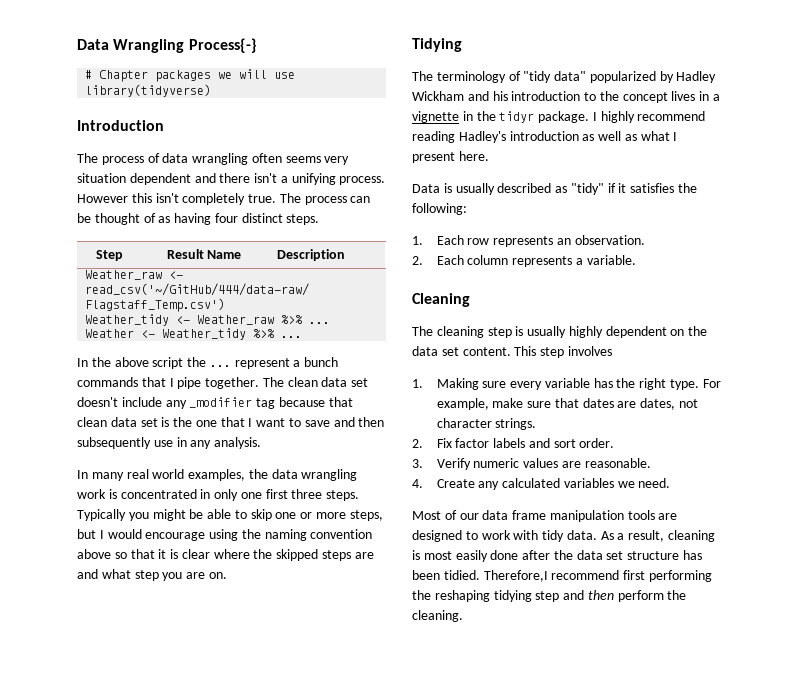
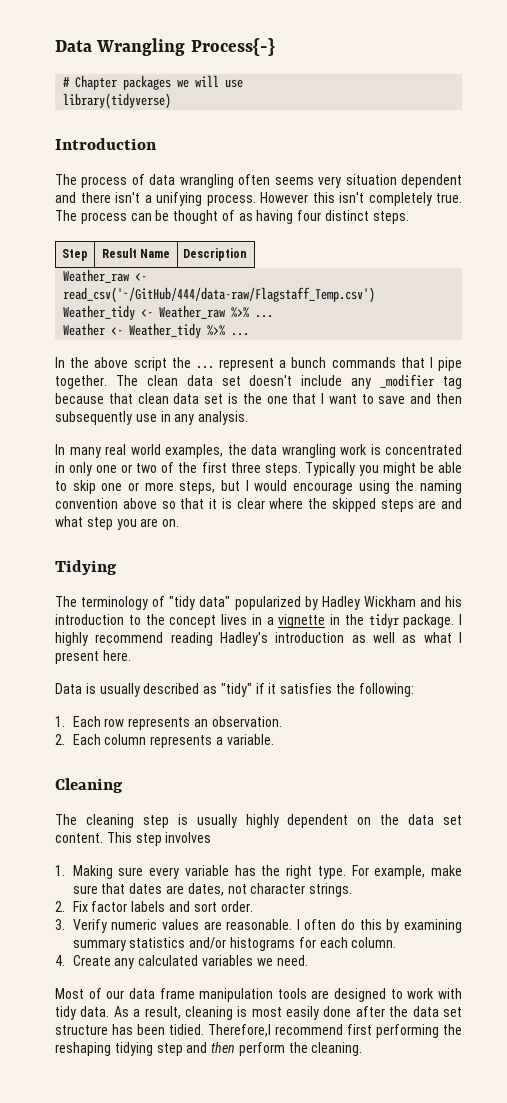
(262, 495) none -> [121,462,198,473] or two of the
(651, 463) none -> [296,919,462,933] [72,937,397,951] I often do this by examining summary statistics and/or histograms for each column.

